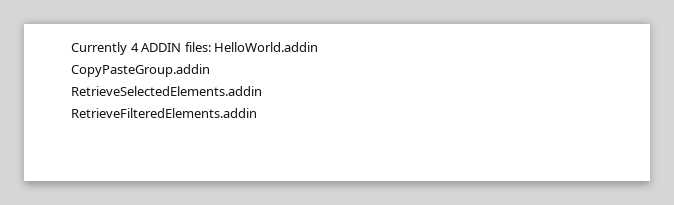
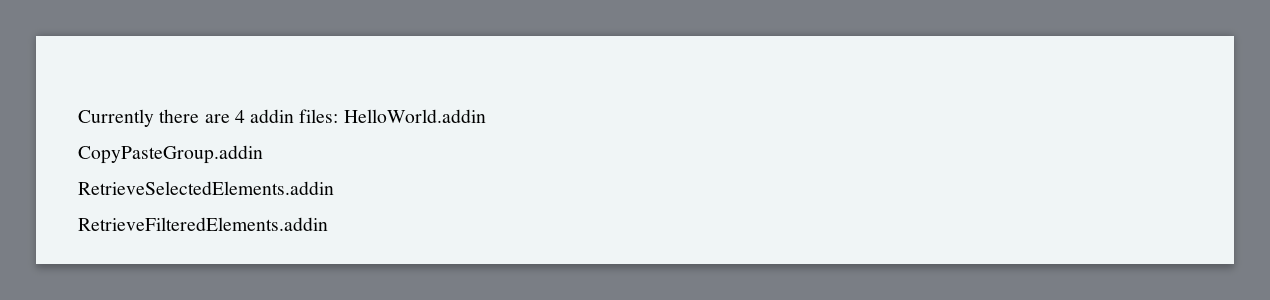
[130,43,182,52] 4 ADDIN -> [159,109,295,123] there are 4 addin

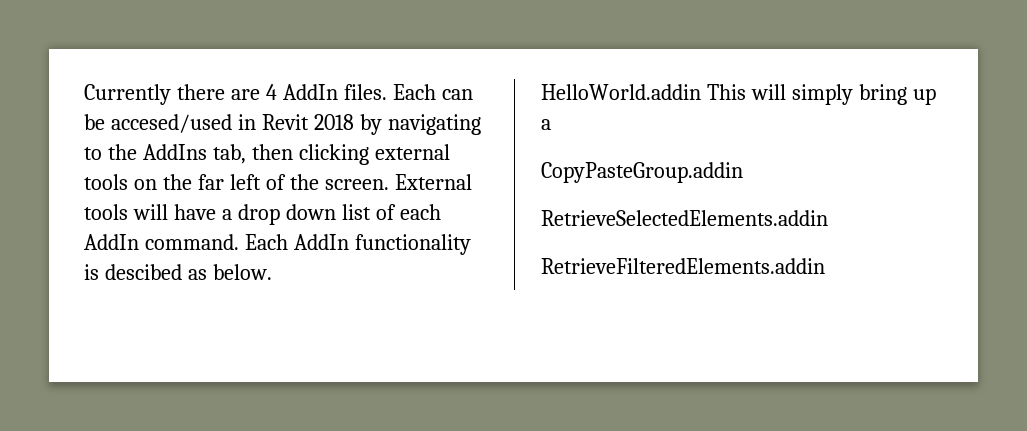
[250,109,486,123] addin files: HelloWorld.addin -> [282,84,473,100] [84,114,481,135] [84,144,450,165] [84,174,472,190] [84,204,441,225] [84,234,471,255] [84,264,272,280] [541,84,936,105] [541,119,551,130] AddIn files. Each can be accesed/used in Revit 2018 by navigating to the AddIns tab, then clicking external tools on the far left of the screen. External tools will have a drop down list of each AddIn command. Each AddIn functionality is descibed as below. // HelloWorld.addin This will simply bring up a

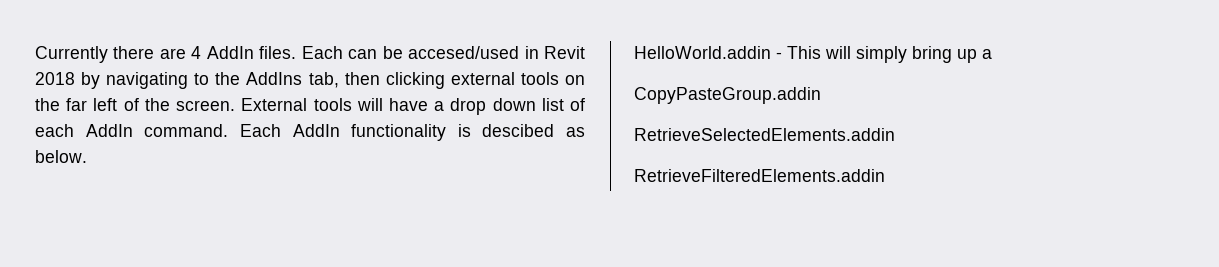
(701, 92) none -> [776,52,782,59] -

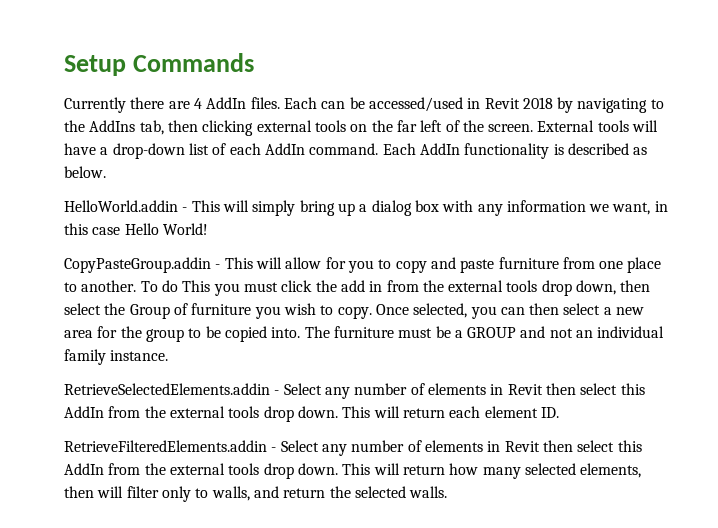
(35, 54) none -> [64,53,255,76] Setup Commands //
[408,46,520,59] accesed/used -> [368,97,463,112] accessed/used
[450,98,536,115] drop down -> [112,143,185,159] drop-down
[482,124,555,137] descibed -> [567,143,629,155] described
[634,87,821,104] [634,128,895,141] [634,169,885,182] // CopyPasteGroup.addin // RetrieveSelectedElements.addin // RetrieveFilteredElements.addin -> [371,200,668,216] [64,223,208,235] [64,257,662,273] [64,280,651,296] [64,303,645,319] [64,326,665,342] [64,349,169,365] [64,383,645,399] [64,406,559,422] [64,440,642,456] [64,463,642,479] [64,486,448,502] dialog box with any information we want, in this case Hello World! // CopyPasteGroup.addin - This will allow for you to copy and paste furniture from one place to another. To do This you must click the add in from the external tools drop down, then select the Group of furniture you wish to copy. Once selected, you can then select a new area for the group to be copied into. The furniture must be a GROUP and not an individual family instance. // RetrieveSelectedElements.addin - Select any number of elements in Revit then select this AddIn from the external tools drop down. This will return each element ID. // RetrieveFilteredElements.addin - Select any number of elements in Revit then select this AddIn from the external tools drop down. This will return how many selected elements, then will filter only to walls, and return the selected walls.

